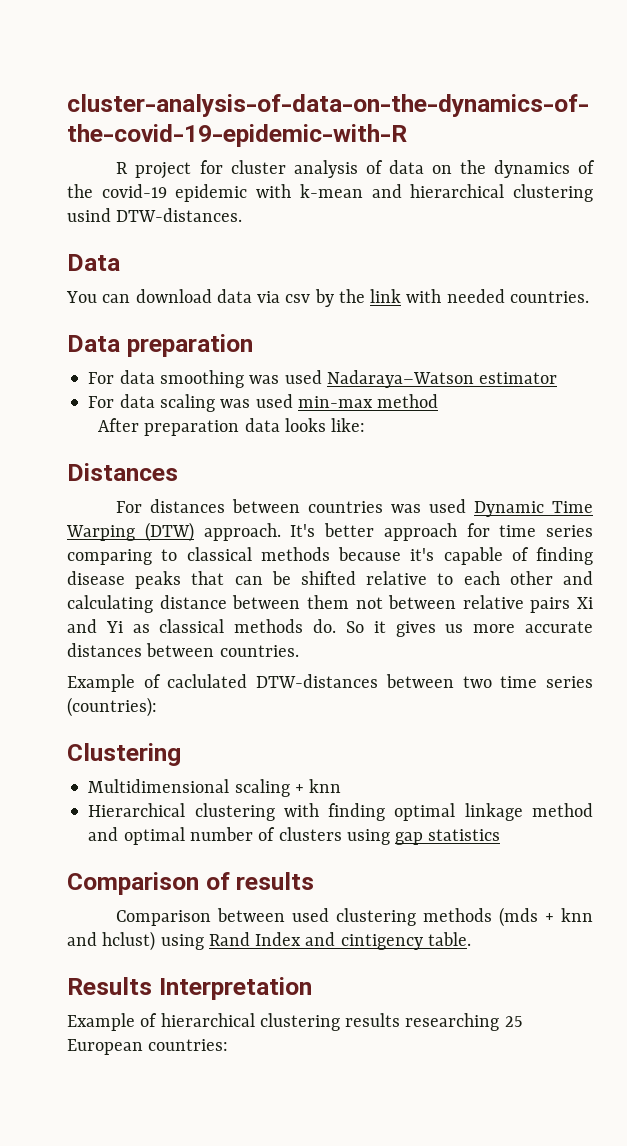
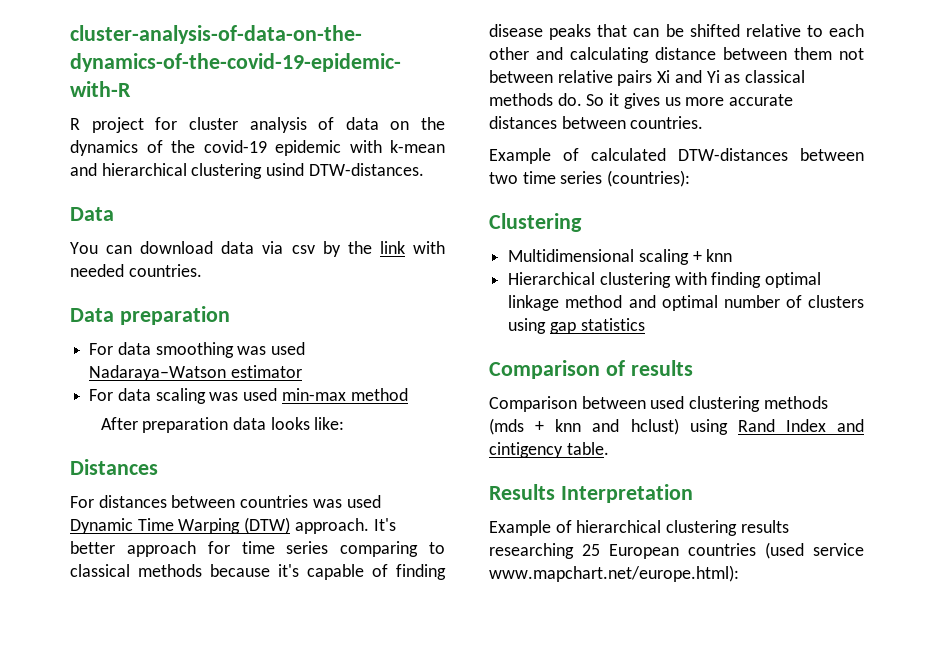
[167,674,248,688] caclulated -> [591,148,666,161] calculated
[148,1039,229,1051] countries: -> [688,542,864,559] [489,565,739,582] countries (used service www.mapchart.net/europe.html):

